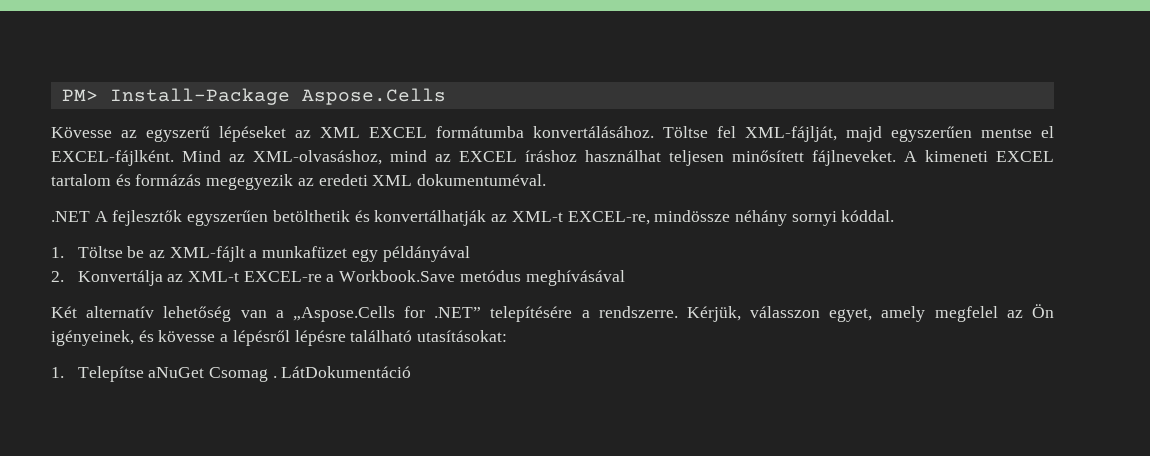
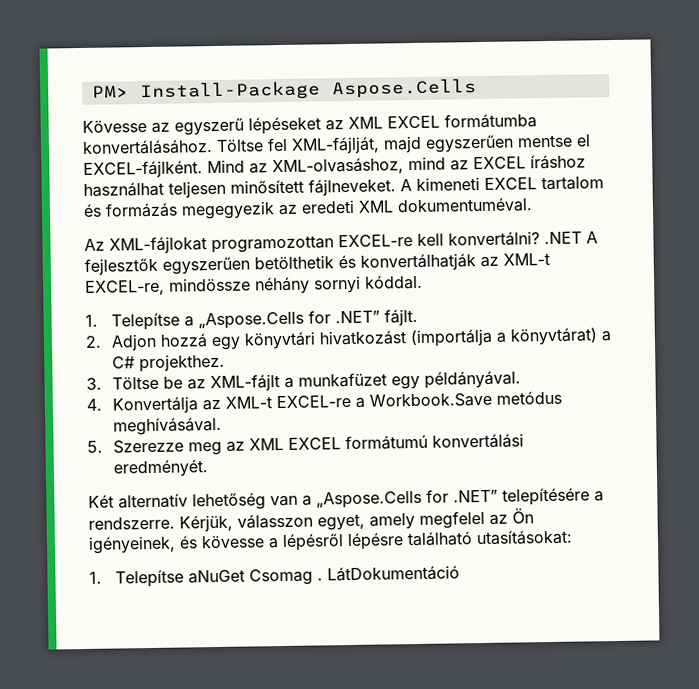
(547, 180) none -> [84,231,540,255] Az XML-fájlokat programozottan EXCEL-re kell konvertálni?
(64, 252) none -> [110,308,418,331] [85,327,611,352] [111,353,225,373] [86,377,102,390] Telepítse a „Aspose.Cells for .NET” fájlt. // 2. Adjon hozzá egy könyvtári hivatkozást (importálja a könyvtárat) a C# projekthez. // 3.
[382,246,470,262] [51,271,64,282] példányával // 2. -> [423,370,521,389] [86,398,102,411] példányával. // 4.
[525,270,625,286] meghívásával -> [112,416,222,436] [87,433,524,456] [112,459,208,478] meghívásával. // 5. Szerezze meg az XML EXCEL formátumú konvertálási eredményét.

